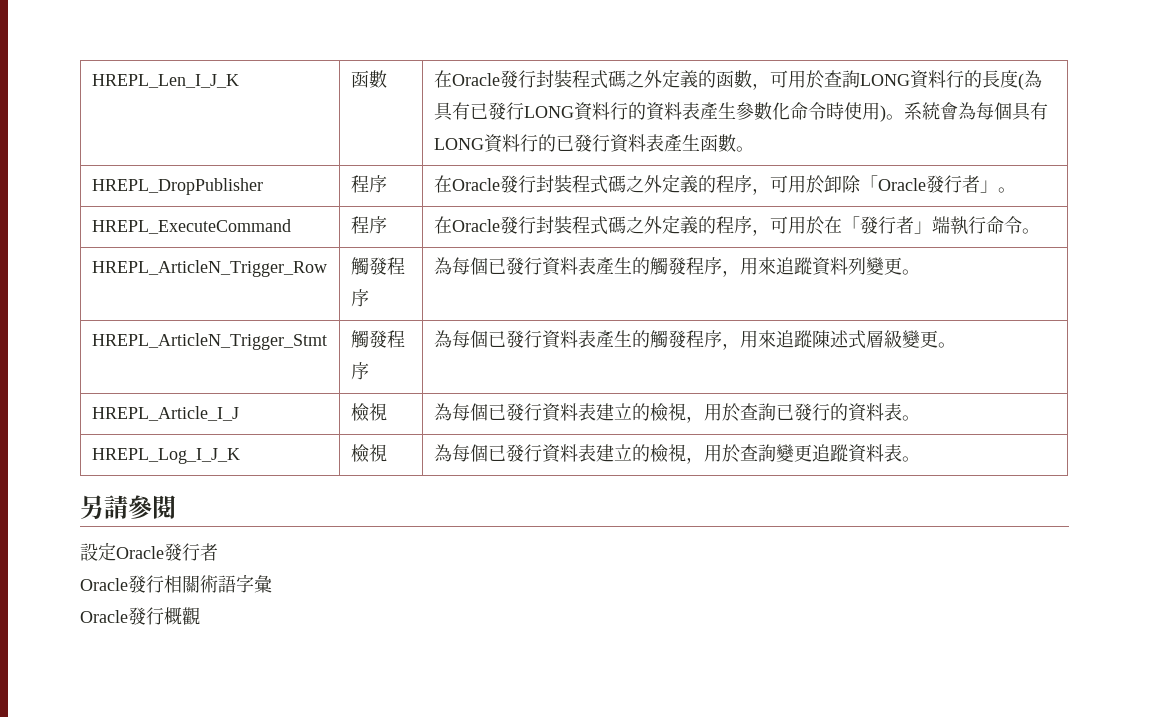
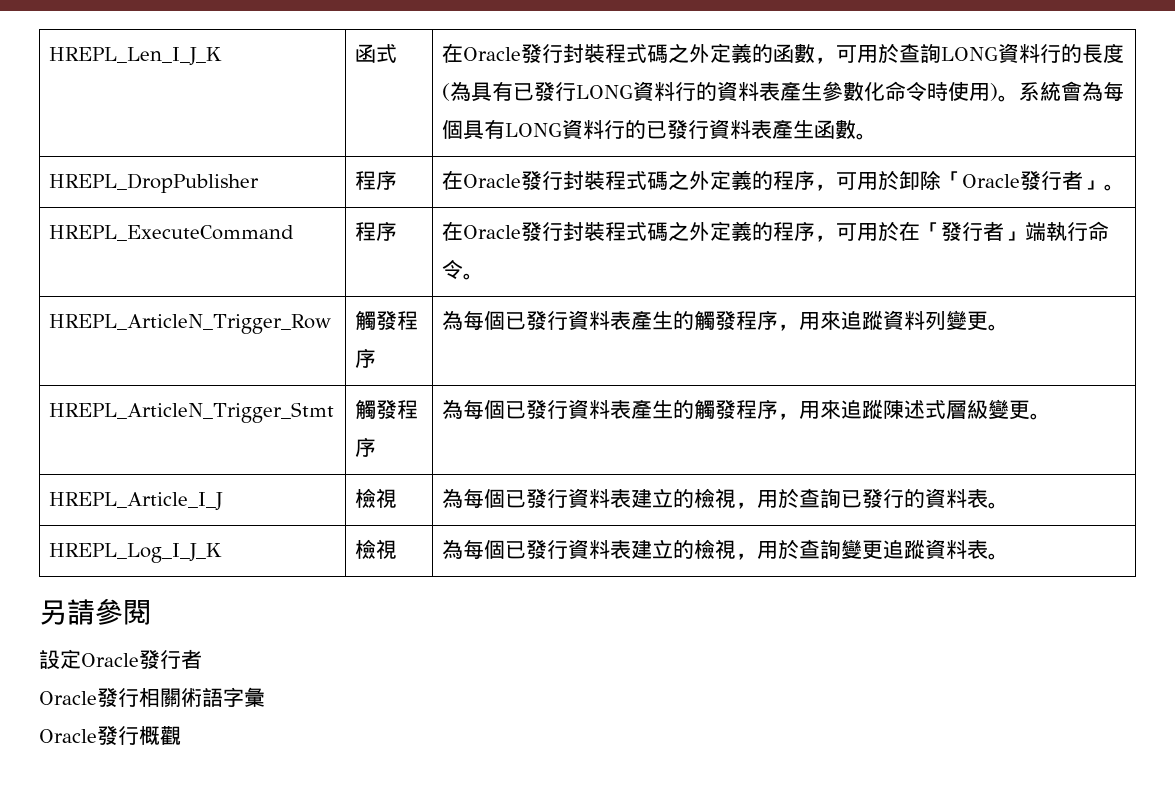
[368,70,387,88] 數 -> [376,44,398,63] 式

